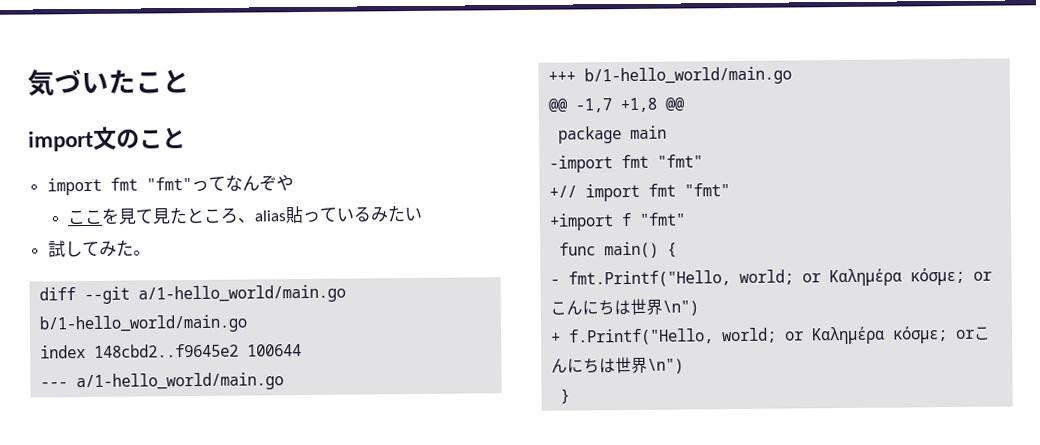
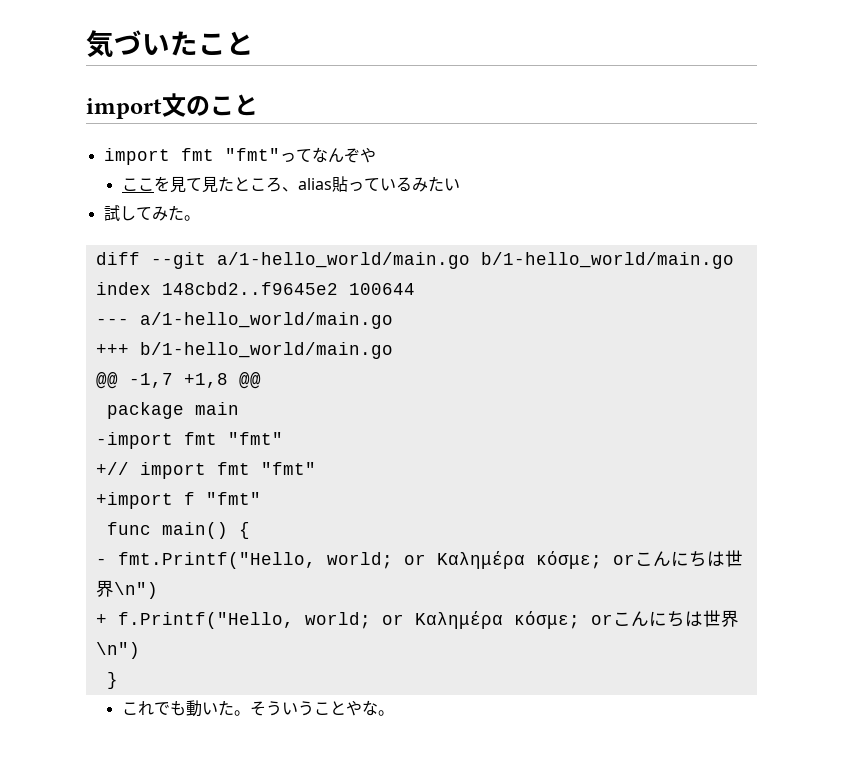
(571, 396) none -> [121,700,394,717] // これでも動いた。そういうことやな。

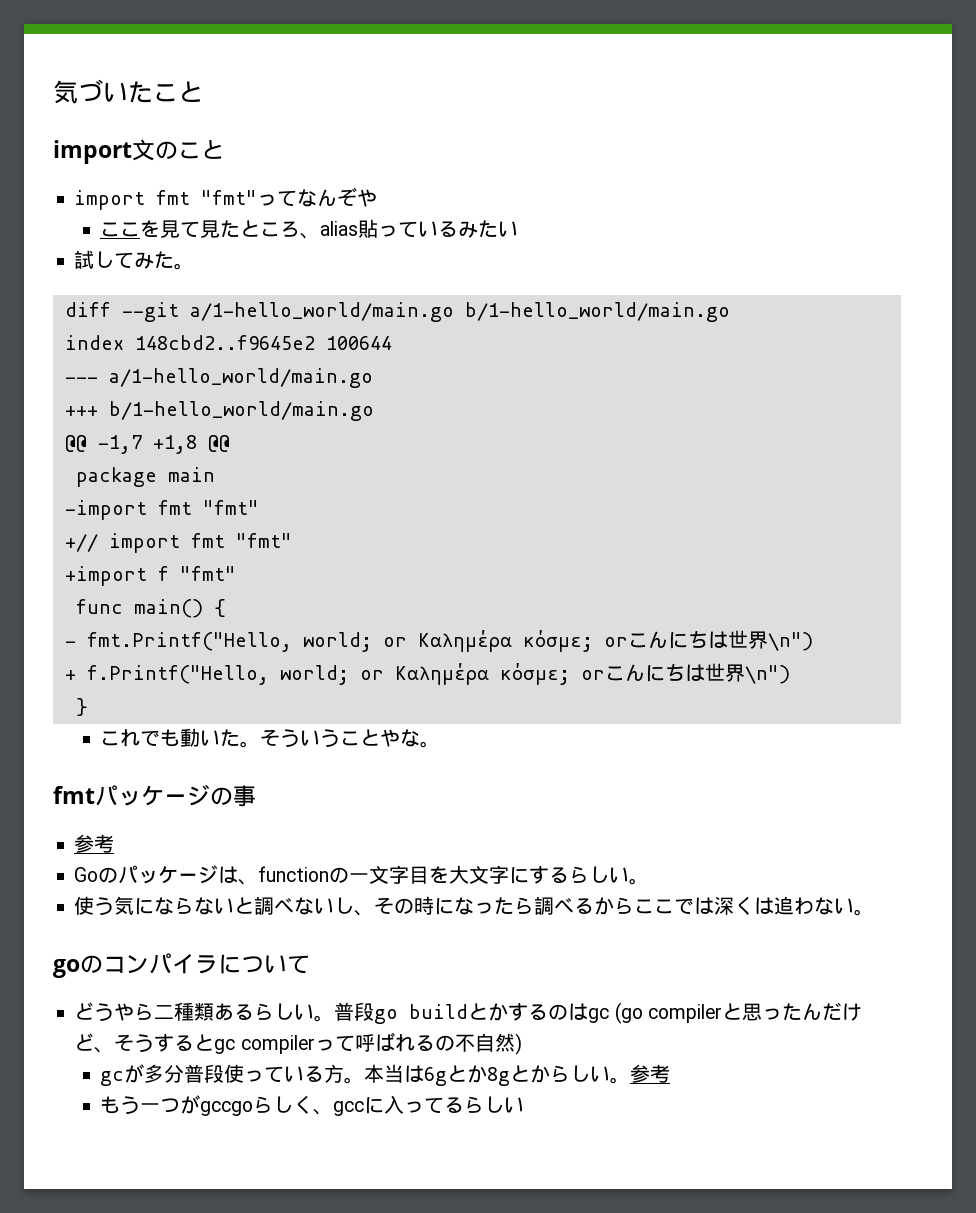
(394, 713) none -> [53,784,256,807] [74,834,115,853] [74,865,650,885] [74,896,875,916] [53,953,310,978] [74,1002,862,1024] [74,1032,522,1055] [100,1064,671,1086] [100,1095,525,1116] // fmtパッケージの事 // 参考 // Goのパッケージは、functionの一文字目を大文字にするらしい。 // 使う気にならないと調べないし、その時になったら調べるからここでは深くは追わない。 // goのコンパイラについて // どうやら二種類あるらしい。普段go buildとかするのはgc (go compilerと思ったんだけど、そうするとgc compilerって呼ばれるの不自然) // gcが多分普段使っている方。本当は6gとか8gとからしい。参考 // もう一つがgccgoらしく、gccに入ってるらしい

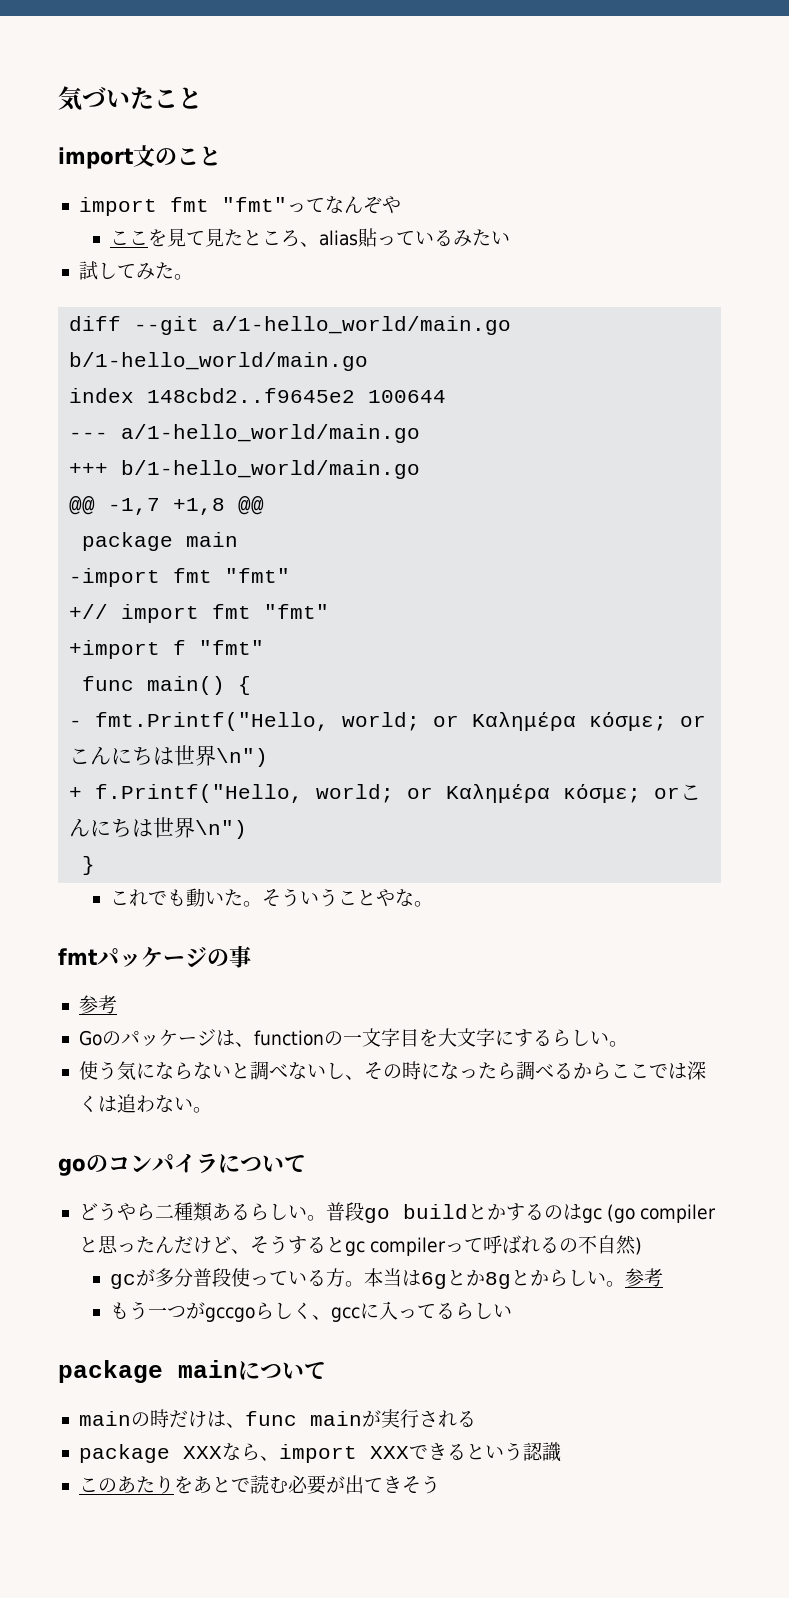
(525, 1105) none -> [58,1360,326,1383] [78,1409,476,1428] [78,1442,561,1463] [78,1475,440,1495] // package mainについて // mainの時だけは、func mainが実行される // package XXXなら、import XXXできるという認識 // このあたりをあとで読む必要が出てきそう

